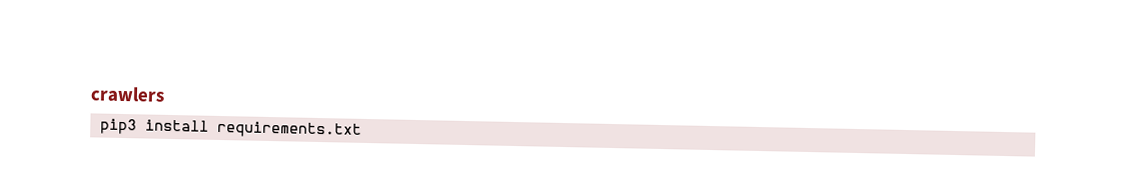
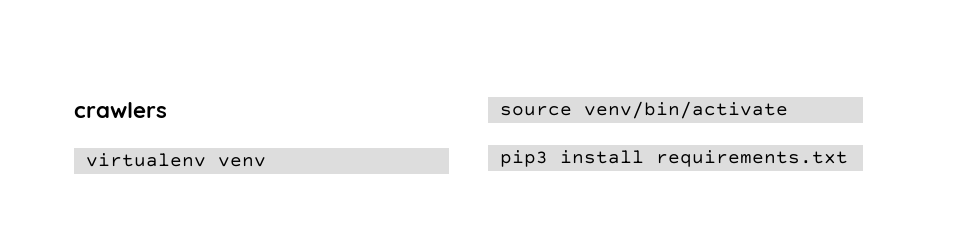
(165, 94) none -> [86,153,266,167] [500,101,788,119] // virtualenv venv // source venv/bin/activate

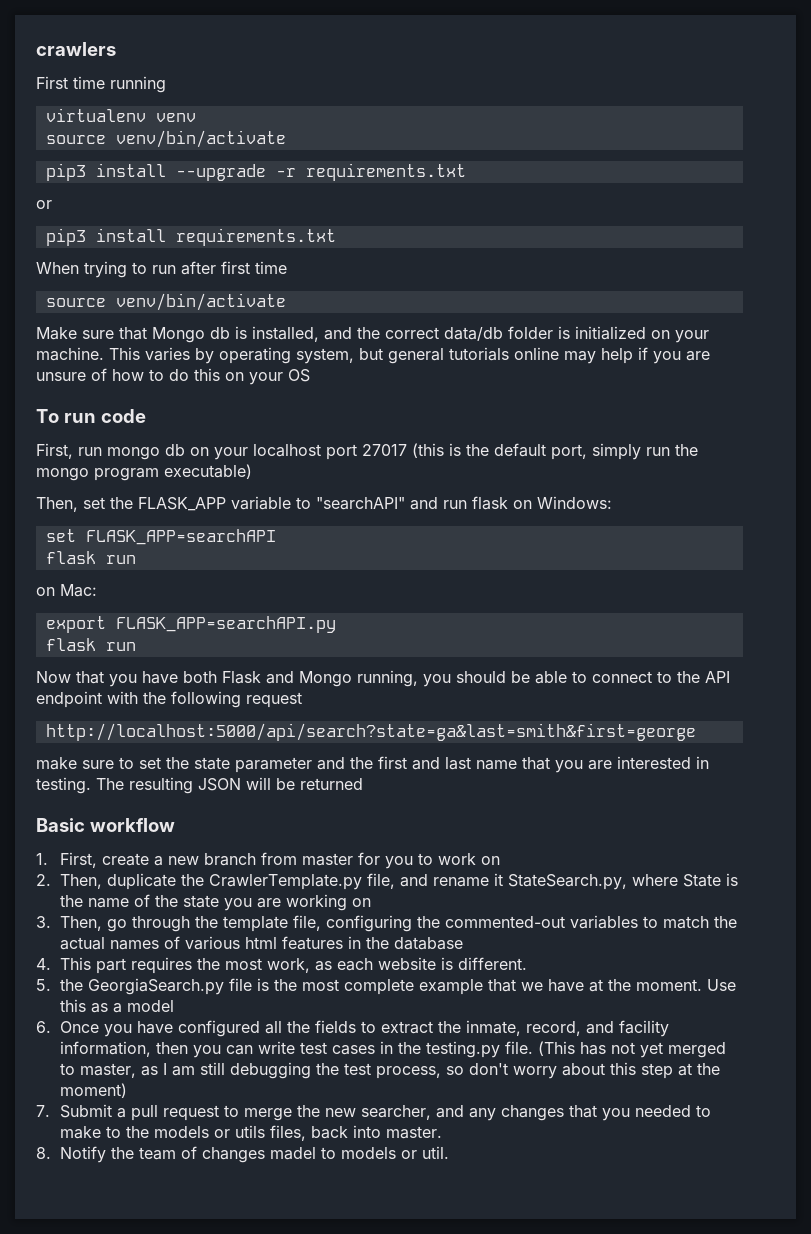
(167, 110) none -> [36,76,166,93] // First time running
[656,150,848,167] requirements.txt -> [175,163,466,181] [36,200,52,209] [45,228,336,246] [36,261,287,278] [45,293,286,311] [36,326,709,343] [36,347,710,364] [36,368,310,385] [36,409,146,423] [36,443,698,460] [36,464,252,481] [36,496,612,512] [45,529,276,545] [45,551,136,564] [36,584,97,597] [45,616,336,633] [45,638,136,651] [36,670,730,687] [36,691,302,708] [45,723,696,741] [36,756,709,773] [36,777,363,794] [36,818,175,832] [36,852,501,869] [36,873,739,890] [60,894,372,911] [36,915,738,932] [60,936,464,950] [36,957,528,974] [36,978,737,995] [60,999,175,1013] [36,1020,670,1037] [60,1041,727,1058] [60,1062,721,1079] [60,1083,128,1098] [36,1104,712,1121] [60,1125,443,1141] [36,1146,450,1163] --upgrade -r requirements.txt // or // pip3 install requirements.txt // When trying to run after first time // source venv/bin/activate // Make sure that Mongo db is installed, and the correct data/db folder is initialized on your machine. This varies by operating system, but general tutorials online may help if you are unsure of how to do this on your OS // To run code // First, run mongo db on your localhost port 27017 (this is the default port, simply run the mongo program executable) // Then, set the FLASK_APP variable to "searchAPI" and run flask on Windows: // set FLASK_APP=searchAPI // flask run // on Mac: // export FLASK_APP=searchAPI.py // flask run // Now that you have both Flask and Mongo running, you should be able to connect to the API endpoint with the following request // http://localhost:5000/api/search?state=ga&last=smith&first=george // make sure to set the state parameter and the first and last name that you are interested in testing. The resulting JSON will be returned // Basic workflow // 1. First, create a new branch from master for you to work on // 2. Then, duplicate the CrawlerTemplate.py file, and rename it StateSearch.py, where State is the name of the state you are working on // 3. Then, go through the template file, configuring the commented-out variables to match the actual names of various html features in the database // 4. This part requires the most work, as each website is different. // 5. the GeorgiaSearch.py file is the most complete example that we have at the moment. Use this as a model // 6. Once you have configured all the fields to extract the inmate, record, and facility information, then you can write test cases in the testing.py file. (This has not yet merged to master, as I am still debugging the test process, so don't worry about this step at the moment) // 7. Submit a pull request to merge the new searcher, and any changes that you needed to make to the models or utils files, back into master. // 8. Notify the team of changes madel to models or util.

